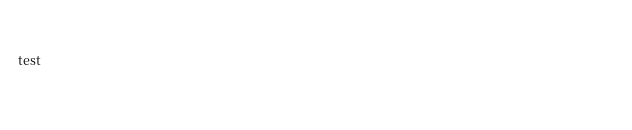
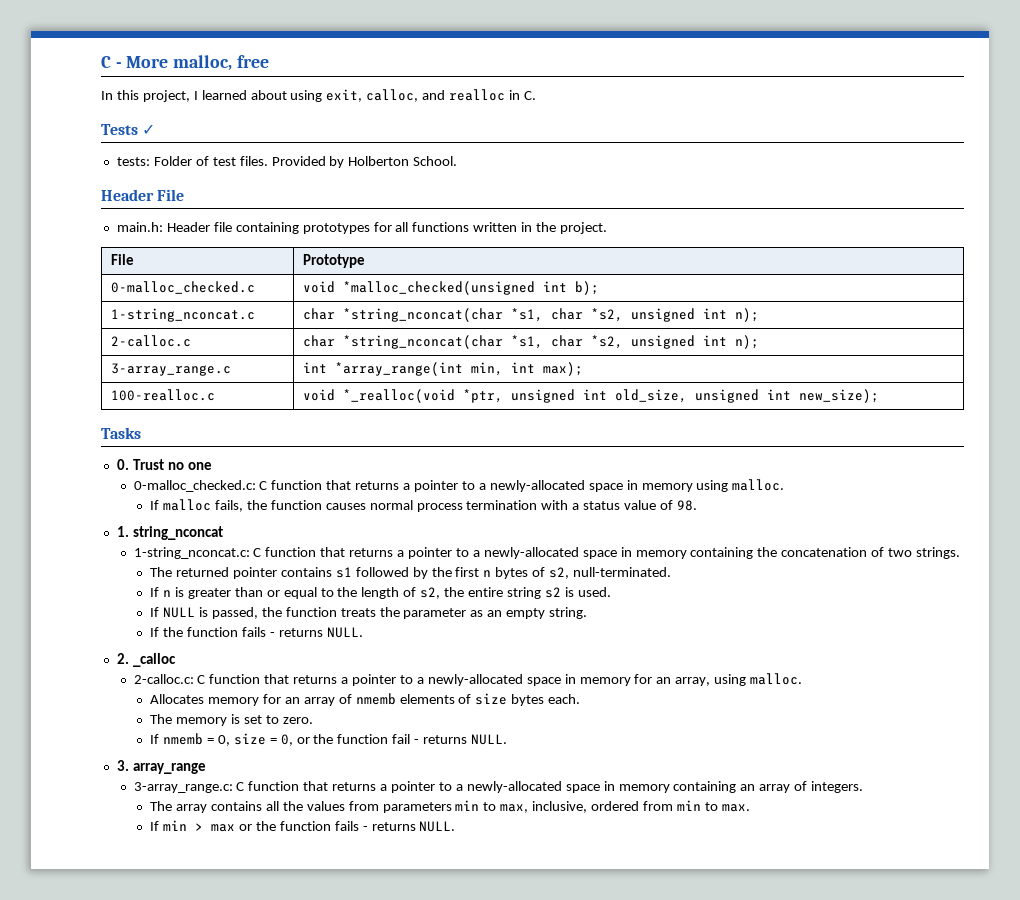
[18,56,41,65] test -> [101,55,269,71] [101,89,536,102] [101,124,156,135] [116,156,458,168] [101,189,185,201] [116,222,608,234] [111,254,135,265] [303,254,366,268] [111,281,256,294] [303,281,600,295] [111,308,256,322] [303,308,760,322] [111,335,192,347] [303,335,760,349] [111,363,232,376] [303,362,584,376] [111,389,216,401] [303,389,880,403] [101,427,141,439] [116,459,212,470] [133,479,785,492] [150,499,697,512] [116,526,223,540] [133,547,961,559] [150,567,672,579] [150,587,611,599] [150,607,588,619] [150,627,363,638] [116,653,176,667] [133,673,803,686] [150,693,581,706] [150,714,313,726] [150,733,508,746] [116,760,206,774] [133,781,864,793] [150,800,750,813] [150,820,456,832] C - More malloc, free // In this project, I learned about using exit, calloc, and realloc in C. // Tests ✓ // tests: Folder of test files. Provided by Holberton School. // Header File // main.h: Header file containing prototypes for all functions written in the project. // File | Prototype // 0-malloc_checked.c | void *malloc_checked(unsigned int b); // 1-string_nconcat.c | char *string_nconcat(char *s1, char *s2, unsigned int n); // 2-calloc.c | char *string_nconcat(char *s1, char *s2, unsigned int n); // 3-array_range.c | int *array_range(int min, int max); // 100-realloc.c | void *_realloc(void *ptr, unsigned int old_size, unsigned int new_size); // Tasks // 0. Trust no one // 0-malloc_checked.c: C function that returns a pointer to a newly-allocated space in memory using malloc. // If malloc fails, the function causes normal process termination with a status value of 98. // 1. string_nconcat // 1-string_nconcat.c: C function that returns a pointer to a newly-allocated space in memory containing the concatenation of two strings. // The returned pointer contains s1 followed by the first n bytes of s2, null-terminated. // If n is greater than or equal to the length of s2, the entire string s2 is used. // If NULL is passed, the function treats the parameter as an empty string. // If the function fails - returns NULL. // 2. _calloc // 2-calloc.c: C function that returns a pointer to a newly-allocated space in memory for an array, using malloc. // Allocates memory for an array of nmemb elements of size bytes each. // The memory is set to zero. // If nmemb = 0, size = 0, or the function fail - returns NULL. // 3. array_range // 3-array_range.c: C function that returns a pointer to a newly-allocated space in memory containing an array of integers. // The array contains all the values from parameters min to max, inclusive, ordered from min to max. // If min > max or the function fails - returns NULL.

